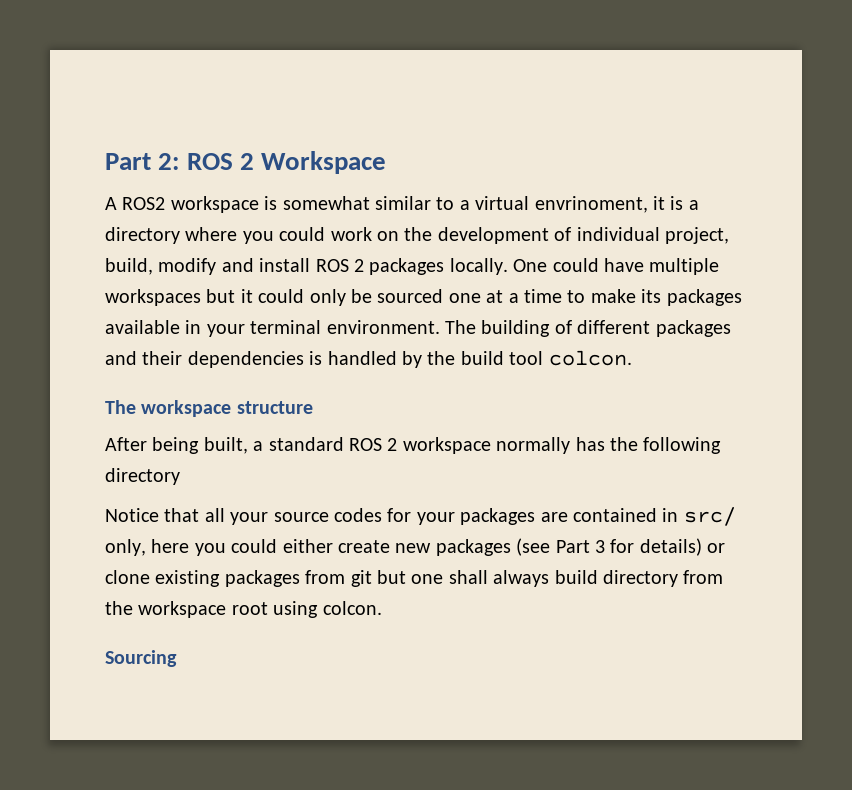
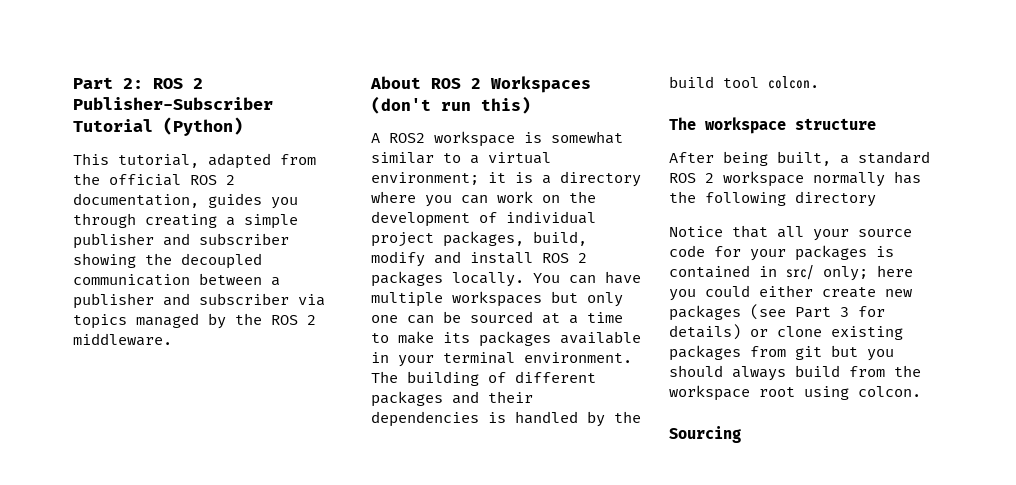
[261,151,387,174] Workspace -> [73,97,273,110] [73,117,243,136] [73,153,316,169] [73,173,235,186] [73,193,298,209] [73,213,298,229] [73,233,289,249] [73,253,262,269] [73,273,280,286] [73,293,325,309] [73,313,316,329] [73,333,172,346] [370,76,591,93] [371,96,531,114] Publisher-Subscriber Tutorial (Python) // This tutorial, adapted from the official ROS 2 documentation, guides you through creating a simple publisher and subscriber showing the decoupled communication between a publisher and subscriber via topics managed by the ROS 2 middleware. // About ROS 2 Workspaces (don't run this)
[534,196,648,213] envrinoment, -> [371,172,479,185] environment;
[279,227,326,241] could -> [461,195,488,204] can
[664,227,729,244] project, -> [371,231,524,247] project packages,
[513,258,599,272] One could -> [533,273,596,284] You can
[240,289,346,306] it could only -> [587,292,623,307] [371,315,434,324] only one can
[448,293,481,303] one -> (533, 317) none
[334,508,382,522] codes -> [669,245,705,257] code
[540,512,568,522] are -> [876,246,894,257] is
[105,539,146,556] only, -> [823,266,868,281] only;
[411,570,488,584] one shall -> [867,349,894,361] [669,365,723,377] you should
[602,570,678,587] directory -> (840, 371) none

